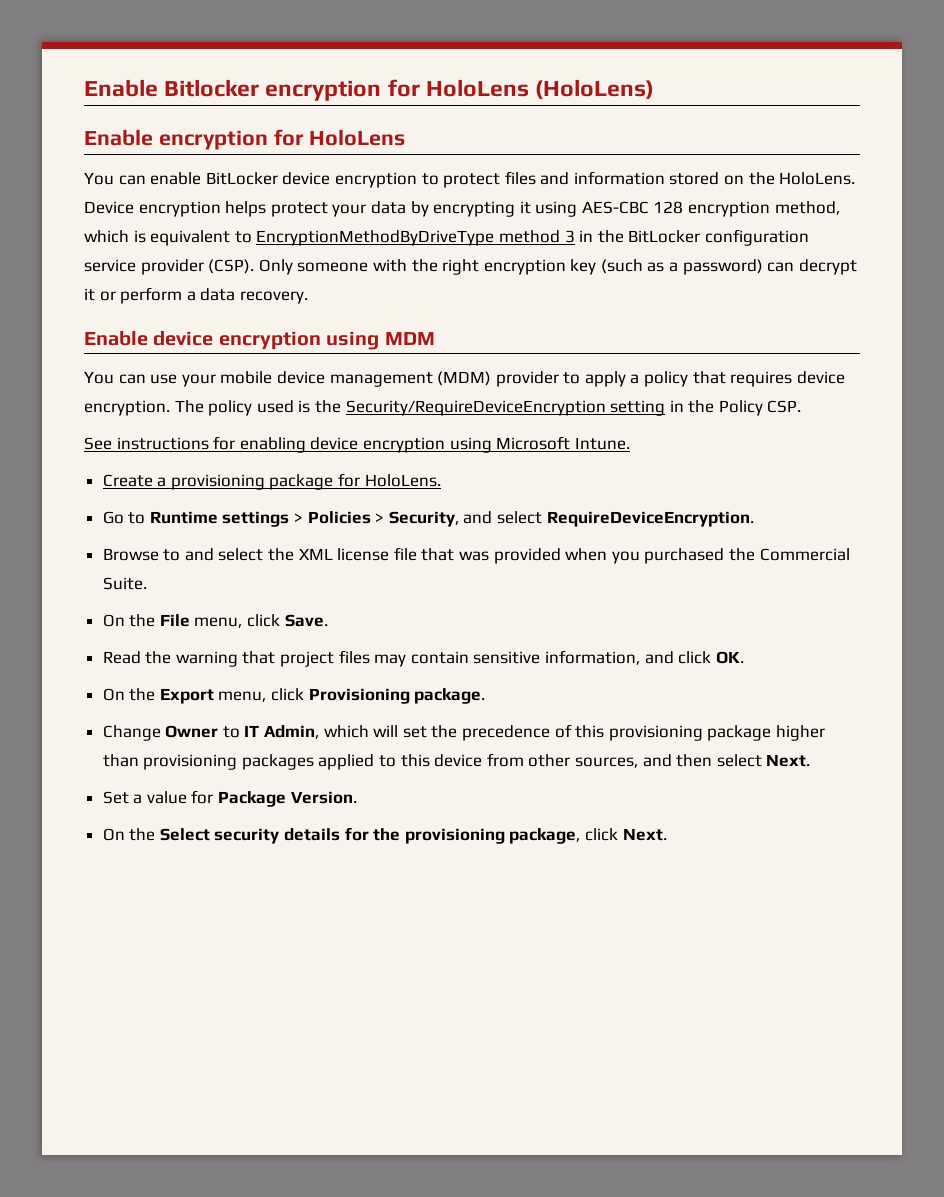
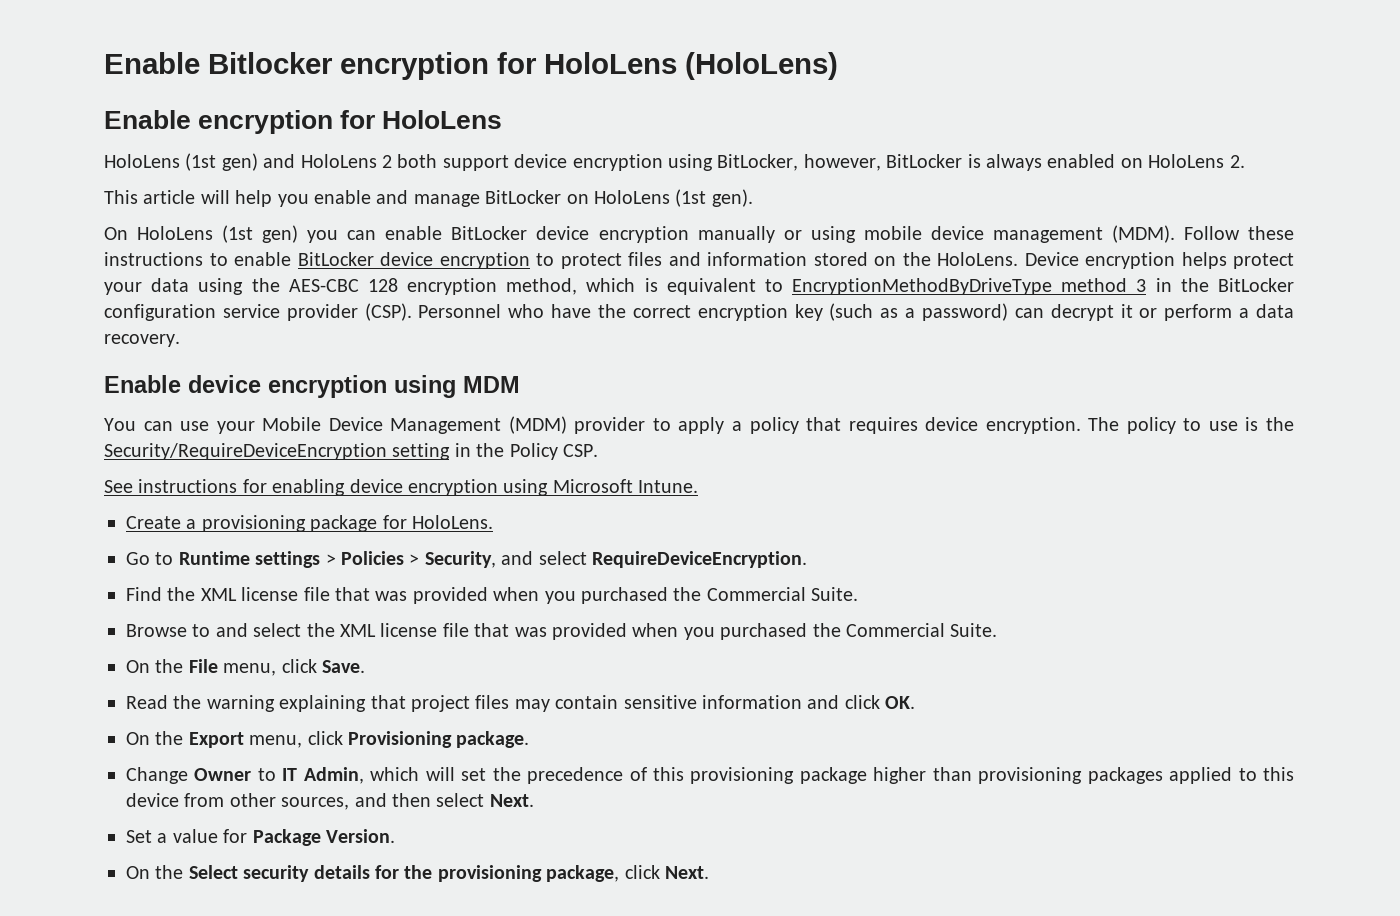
[84,172,114,185] You -> [104,153,1245,171] [104,189,753,207] [104,225,339,243] HoloLens (1st gen) and HoloLens 2 both support device encryption using BitLocker, however, BitLocker is always enabled on HoloLens 2. // This article will help you enable and manage BitLocker on HoloLens (1st gen). // On HoloLens (1st gen) you
(417, 180) none -> [697,225,1294,243] [104,252,530,269] manually or using mobile device management (MDM). Follow these instructions to enable BitLocker device encryption
[410,201,578,217] by encrypting it using -> [198,278,280,295] using the
[258,259,480,275] Only someone with the right -> [418,304,691,318] Personnel who have the correct
[220,371,433,387] mobile device management -> [262,417,502,434] Mobile Device Management
[256,400,294,413] used -> [1183,418,1238,431] to use
(754, 519) none -> [126,587,859,604] // Find the XML license file that was provided when you purchased the Commercial Suite.
(238, 659) none -> [279,695,367,712] explaining
[545,650,641,665] information, -> [701,695,802,709] information

